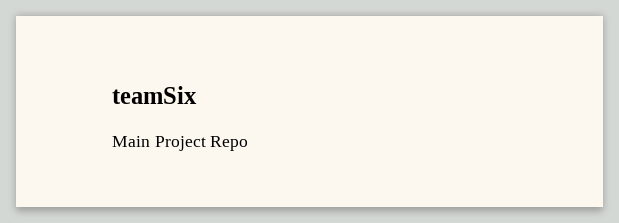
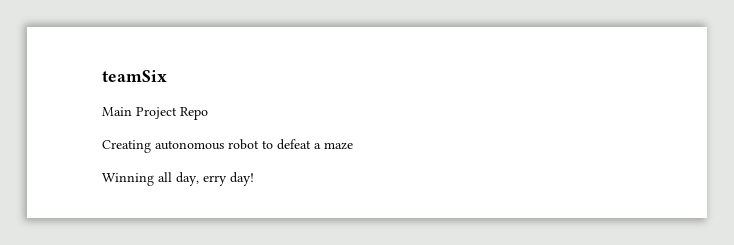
(249, 143) none -> [102,139,353,153] [102,172,254,186] // Creating autonomous robot to defeat a maze // Winning all day, erry day!

